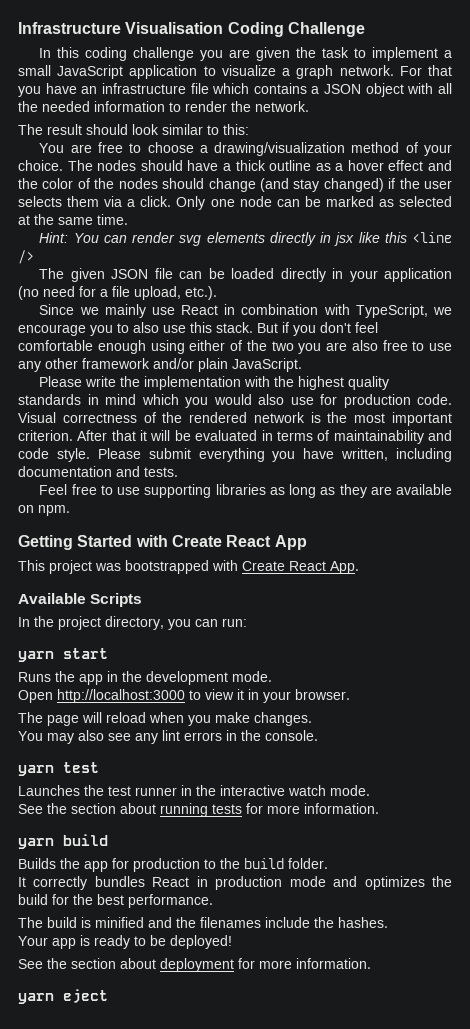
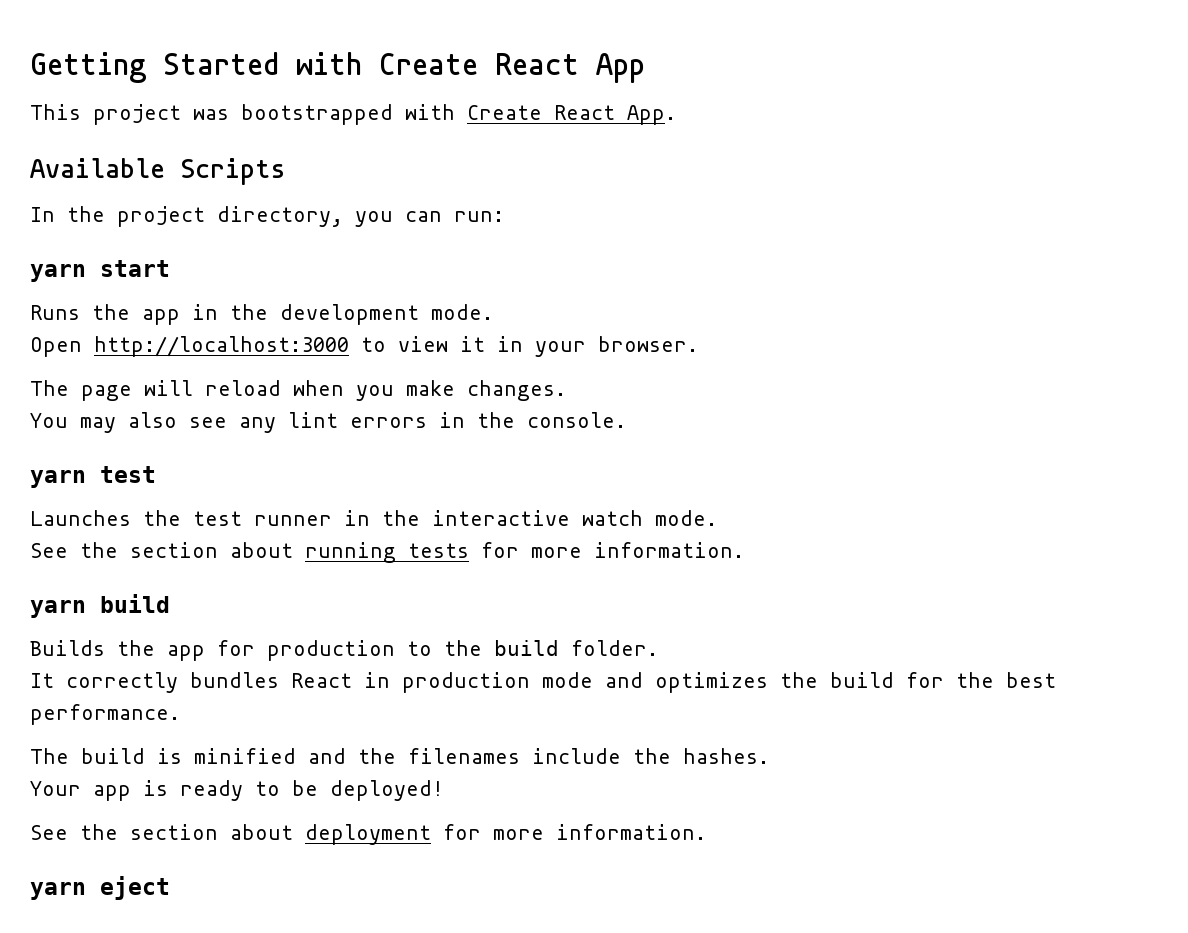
[18,22,365,37] [39,47,453,61] [18,65,453,79] [18,83,452,97] [18,101,309,112] [18,124,249,135] [39,142,453,156] [18,160,452,171] [18,178,453,192] [18,196,452,210] [18,214,128,225] [39,232,452,246] [18,250,34,264] [39,268,452,282] [18,286,217,300] [39,304,452,318] [18,322,378,336] [18,340,452,354] [18,358,302,372] [39,376,390,390] [18,394,452,408] [18,412,452,426] [18,430,453,444] [18,448,452,462] [18,466,178,477] [39,484,452,498] [18,505,70,516] Infrastructure Visualisation Coding Challenge // In this coding challenge you are given the task to implement a small JavaScript application to visualize a graph network. For that you have an infrastructure file which contains a JSON object with all the needed information to render the network. // The result should look similar to this: // You are free to choose a drawing/visualization method of your choice. The nodes should have a thick outline as a hover effect and the color of the nodes should change (and stay changed) if the user selects them via a click. Only one node can be marked as selected at the same time. // Hint: You can render svg elements directly in jsx like this <line /> // The given JSON file can be loaded directly in your application (no need for a file upload, etc.). // Since we mainly use React in combination with TypeScript, we encourage you to also use this stack. But if you don't feel comfortable enough using either of the two you are also free to use any other framework and/or plain JavaScript. // Please write the implementation with the highest quality standards in mind which you would also use for production code. Visual correctness of the rendered network is the most important criterion. After that it will be evaluated in terms of maintainability and code style. Please submit everything you have written, including documentation and tests. // Feel free to use supporting libraries as long as they are available on npm. // -> (30, 67) none

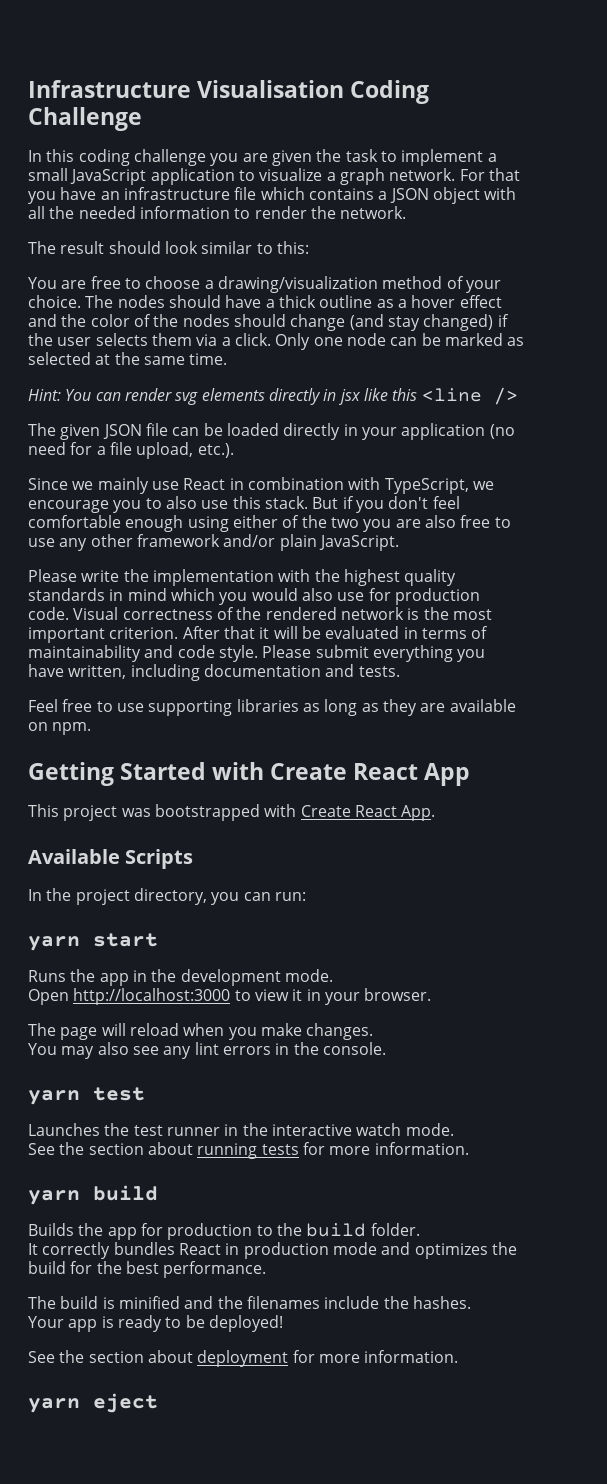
(30, 67) none -> [28,80,430,104] [28,107,142,131] [28,149,497,166] [28,168,520,185] [28,187,517,204] [28,206,407,219] [28,241,309,254] [28,276,501,293] [28,295,502,308] [28,314,509,331] [28,333,525,350] [28,352,228,365] [28,387,518,405] [28,423,515,440] [28,442,234,459] [28,477,494,494] [28,496,460,513] [28,515,511,532] [28,534,399,551] [28,569,457,586] [28,588,480,605] [28,607,492,620] [28,626,489,643] [28,645,486,662] [28,664,400,681] [28,699,516,716] [28,722,92,735] Infrastructure Visualisation Coding Challenge // In this coding challenge you are given the task to implement a small JavaScript application to visualize a graph network. For that you have an infrastructure file which contains a JSON object with all the needed information to render the network. // The result should look similar to this: // You are free to choose a drawing/visualization method of your choice. The nodes should have a thick outline as a hover effect and the color of the nodes should change (and stay changed) if the user selects them via a click. Only one node can be marked as selected at the same time. // Hint: You can render svg elements directly in jsx like this <line /> // The given JSON file can be loaded directly in your application (no need for a file upload, etc.). // Since we mainly use React in combination with TypeScript, we encourage you to also use this stack. But if you don't feel comfortable enough using either of the two you are also free to use any other framework and/or plain JavaScript. // Please write the implementation with the highest quality standards in mind which you would also use for production code. Visual correctness of the rendered network is the most important criterion. After that it will be evaluated in terms of maintainability and code style. Please submit everything you have written, including documentation and tests. // Feel free to use supporting libraries as long as they are available on npm. //

